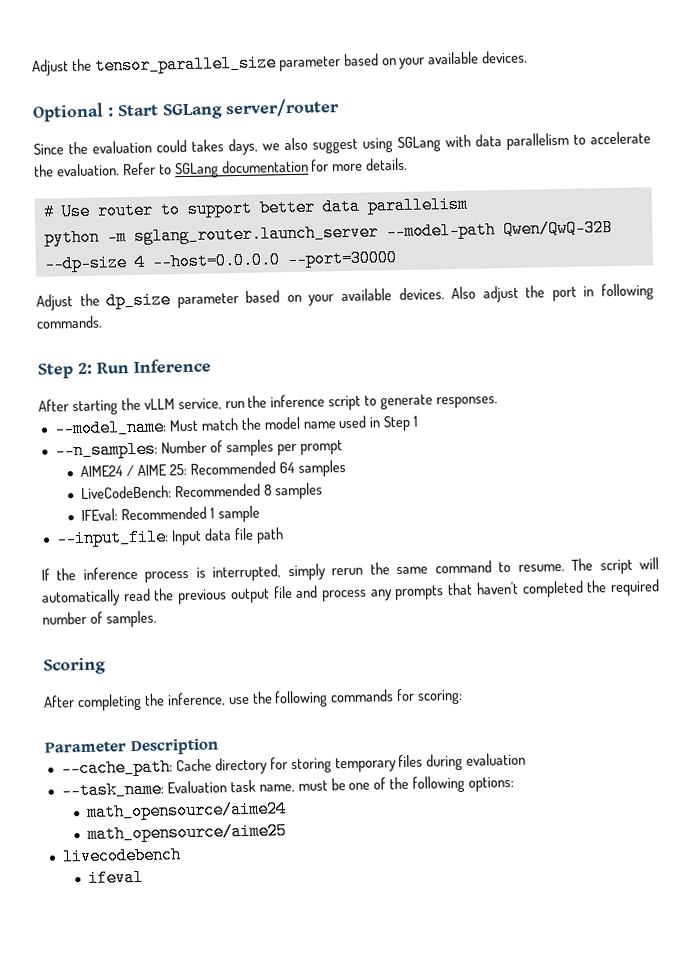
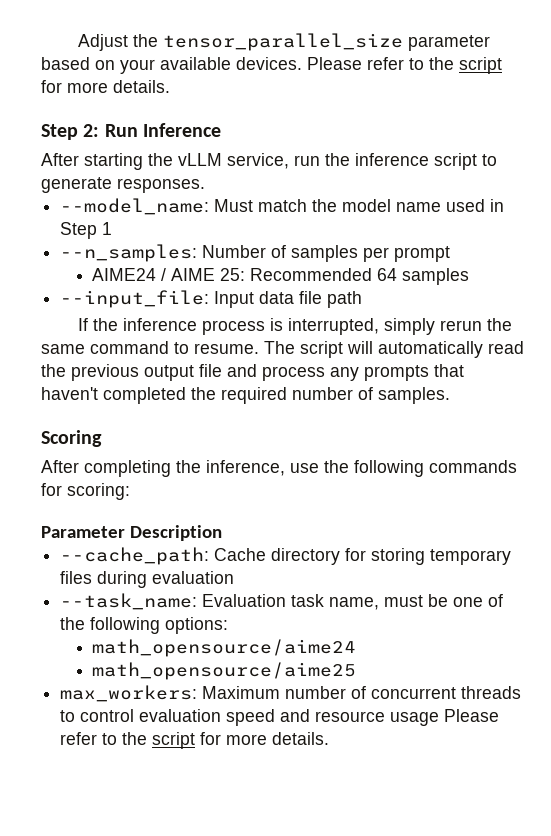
[32,98,340,122] [33,131,651,156] [34,157,409,179] [42,195,469,221] [43,219,613,247] [43,249,397,273] [36,283,654,311] [36,315,103,329] // Optional : Start SGLang server/router // Since the evaluation could takes days, we also suggest using SGLang with data parallelism to accelerate the evaluation. Refer to SGLang documentation for more details. // # Use router to support better data parallelism // python -m sglang_router.launch_server --model-path Qwen/QwQ-32B --dp-size 4 --host=0.0.0.0 --port=30000 // Adjust the dp_size parameter based on your available devices. Also adjust the port in following commands. -> [307,57,502,74] [41,80,170,93] Please refer to the script for more details.
[81,482,323,500] [81,505,260,523] // LiveCodeBench: Recommended 8 samples // IFEval: Recommended 1 sample -> (470, 276) none
[61,846,182,866] [88,868,145,887] livecodebench // ifeval -> [60,685,522,702] [60,709,500,726] [60,732,330,749] max_workers: Maximum number of concurrent threads to control evaluation speed and resource usage Please refer to the script for more details.

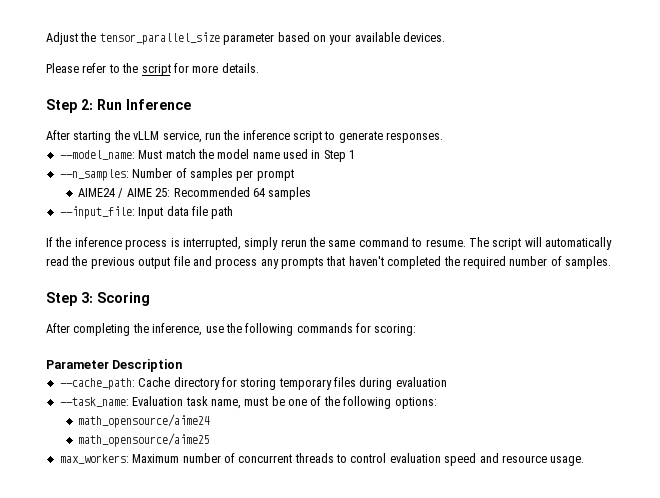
(302, 63) none -> (445, 37) //
(450, 395) none -> [46,292,93,306] Step 3:
[390,709,500,726] [60,732,330,749] usage Please refer to the script for more details. -> [550,456,585,466] usage.

